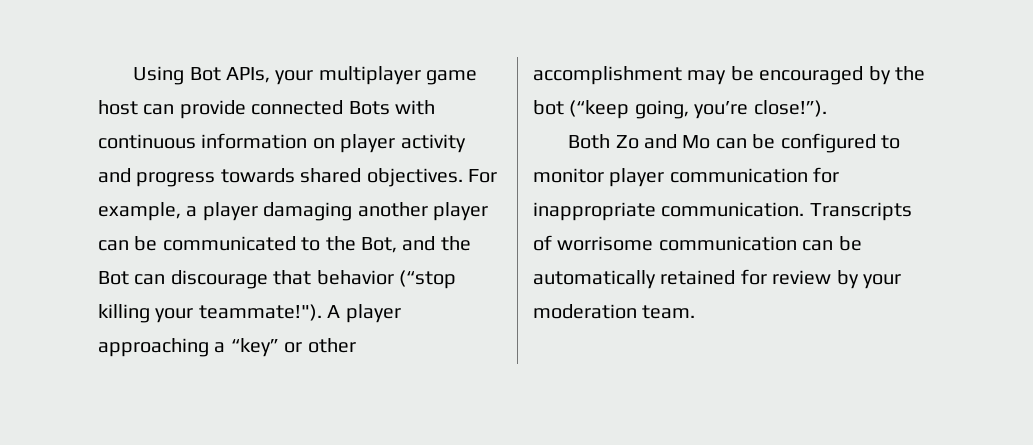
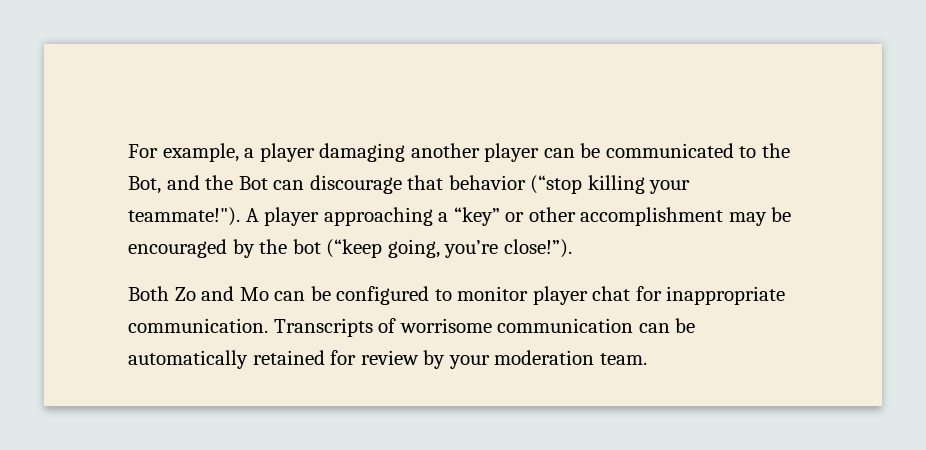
[133,66,478,85] [98,100,435,119] [98,133,466,153] [98,168,463,187] Using Bot APIs, your multiplayer game host can provide connected Bots with continuous information on player activity and progress towards shared objectives. -> (128, 151) none
[669,168,808,183] communication -> [592,286,631,301] chat

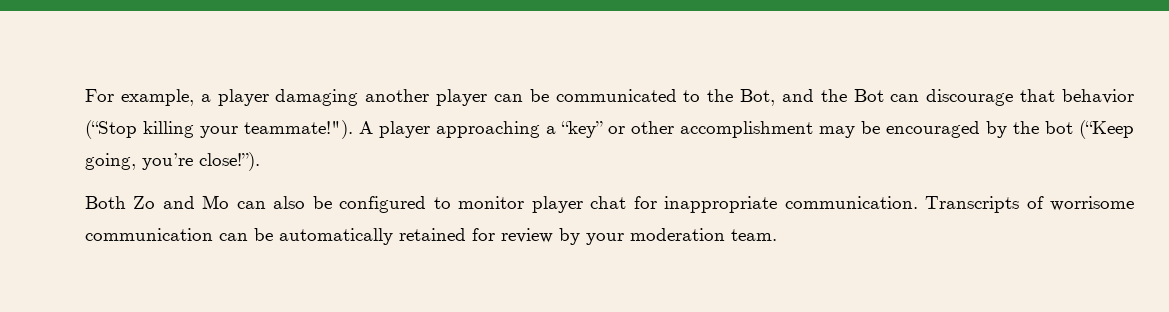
[530,175,583,194] (“stop -> [85,120,137,139] (“Stop
[326,239,383,258] (“keep -> [1079,120,1134,139] (“Keep
(306, 296) none -> [273,196,306,209] also

